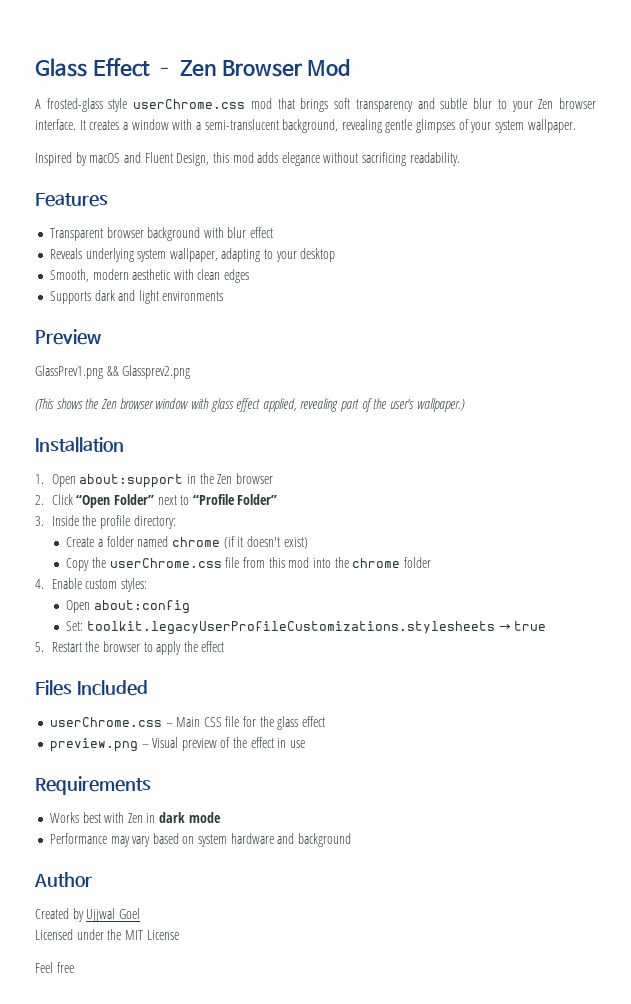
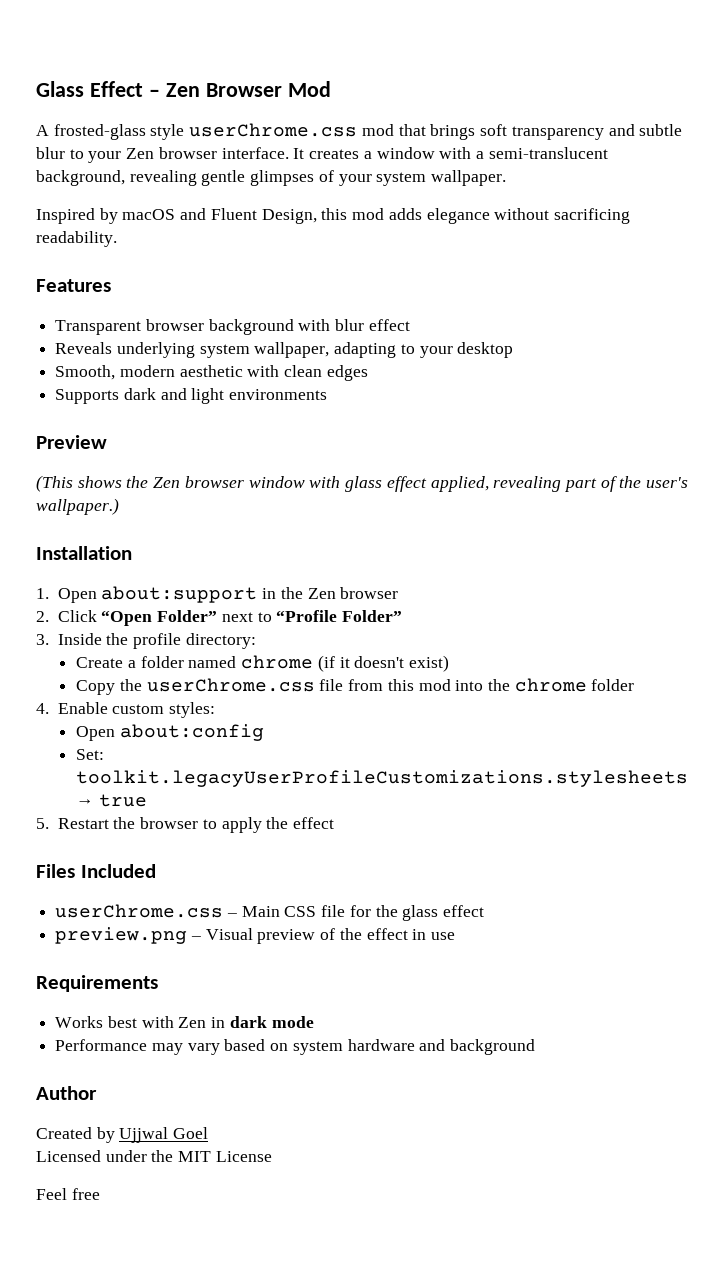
[35,365,191,379] // GlassPrev1.png && Glassprev2.png -> (107, 442) none

